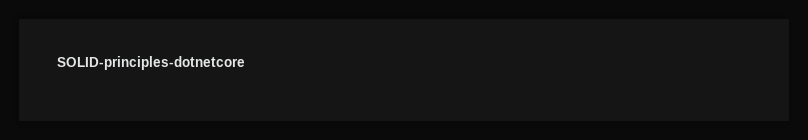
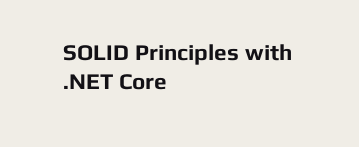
[57,56,245,70] SOLID-principles-dotnetcore -> [63,44,293,65] [63,74,168,90] SOLID Principles with .NET Core

